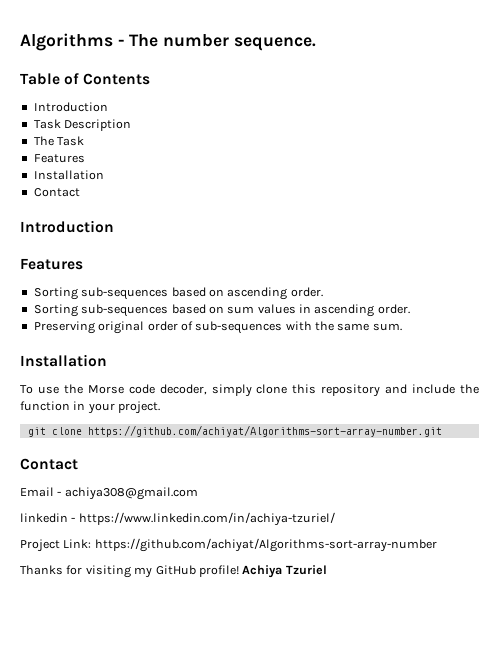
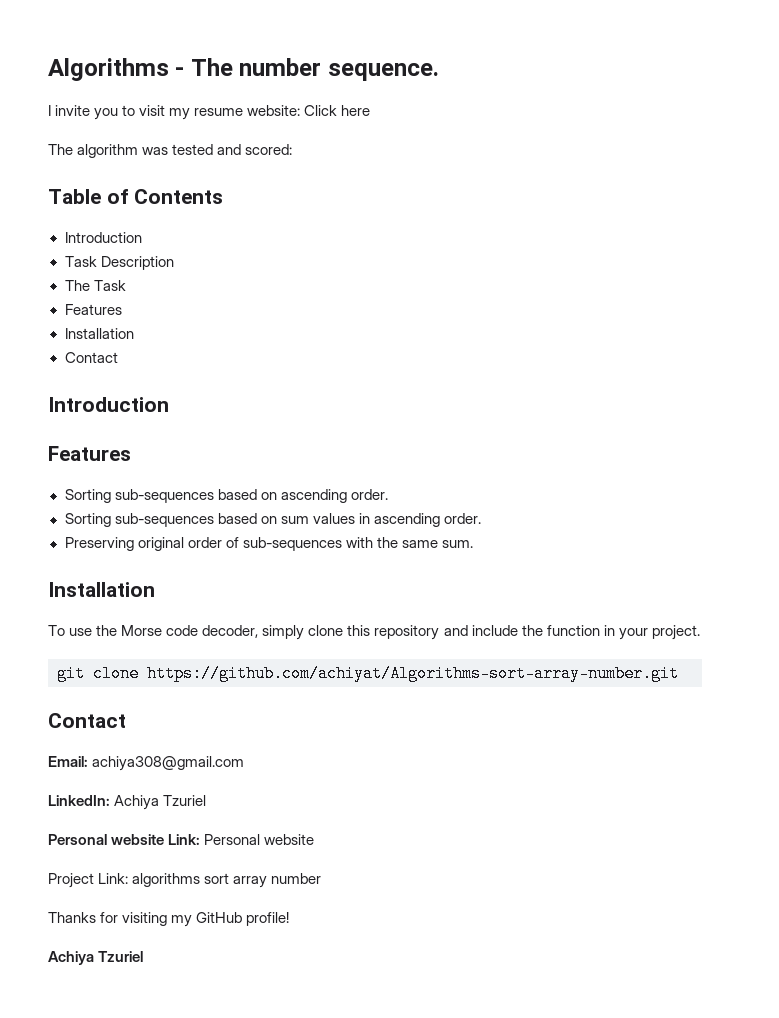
(316, 44) none -> [48,105,371,120] [48,144,293,158] // I invite you to visit my resume website: Click here // The algorithm was tested and scored:
[20,487,62,497] Email - -> [48,756,88,767] Email:
[20,512,335,526] [20,538,437,552] linkedin - https://www.linkedin.com/in/achiya-tzuriel/ // Project Link: https://github.com/achiyat/Algorithms-sort-array-number -> [48,795,207,810] [48,834,315,845] [48,873,322,888] LinkedIn: Achiya Tzuriel // Personal website Link: Personal website // Project Link: algorithms sort array number
(239, 571) none -> (290, 919) //

